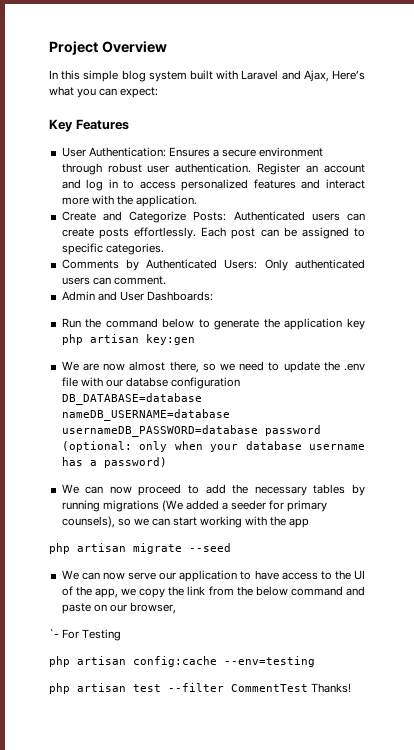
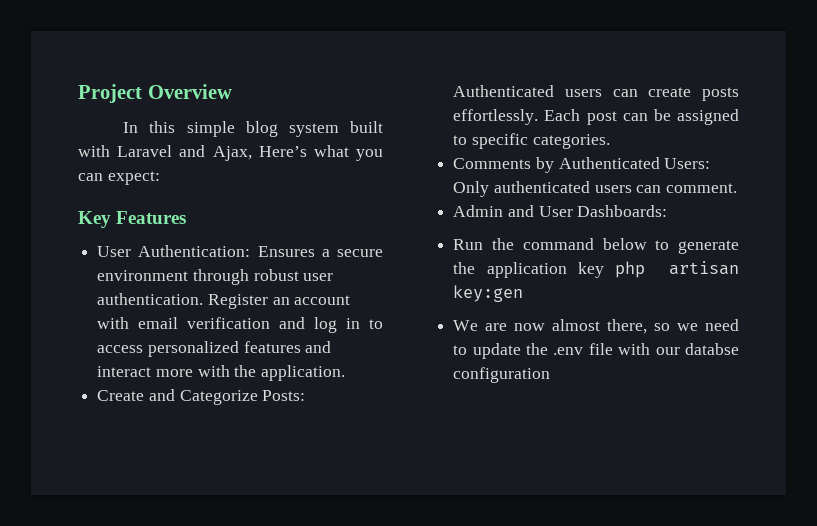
(365, 168) none -> [97,317,271,329] with email verification
[61,393,202,405] [61,409,230,421] [61,425,321,437] [61,441,365,452] [61,457,167,468] [61,484,365,496] [61,500,328,512] [61,516,310,528] [49,543,231,554] [61,570,365,582] [61,586,365,598] [61,602,176,614] [49,629,122,641] [49,656,315,667] [49,683,352,694] DB_DATABASE=database nameDB_USERNAME=database usernameDB_PASSWORD=database password (optional: only when your database username has a password) // We can now proceed to add the necessary tables by running migrations (We added a seeder for primary counsels), so we can start working with the app // php artisan migrate --seed // We can now serve our application to have access to the UI of the app, we copy the link from the below command and paste on our browser, // `- For Testing // php artisan config:cache --env=testing // php artisan test --filter CommentTest Thanks! -> (551, 375) none

